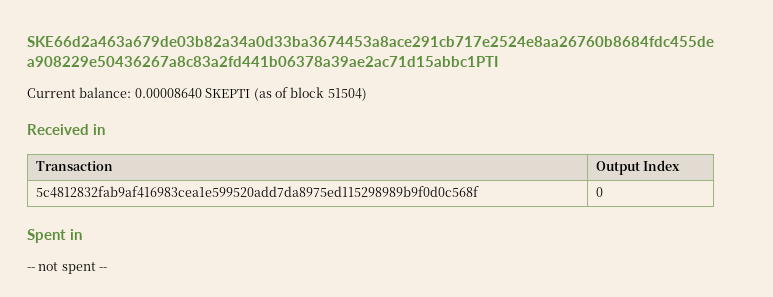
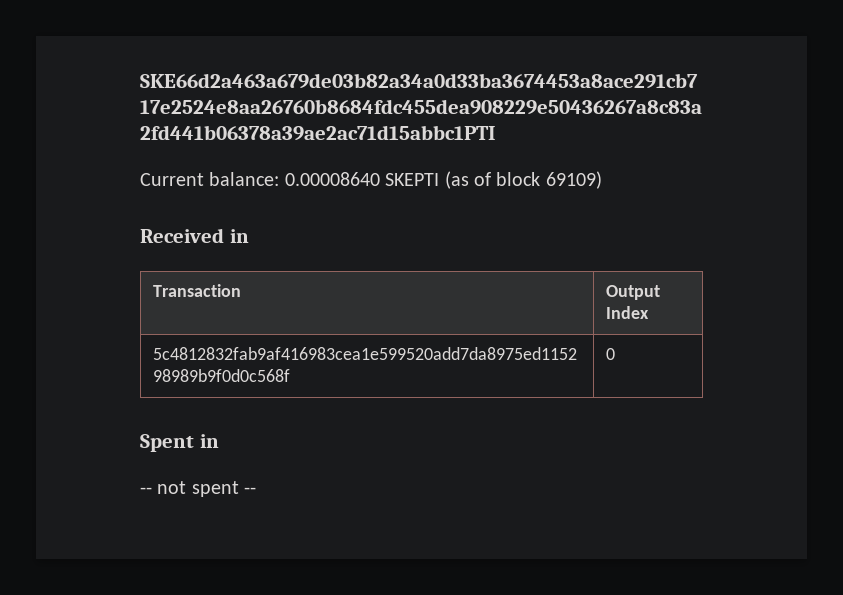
[327,88,367,101] 51504) -> [545,171,602,189] 69109)

